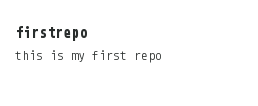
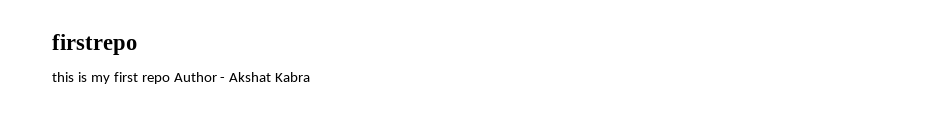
(162, 57) none -> [173,72,311,82] Author - Akshat Kabra

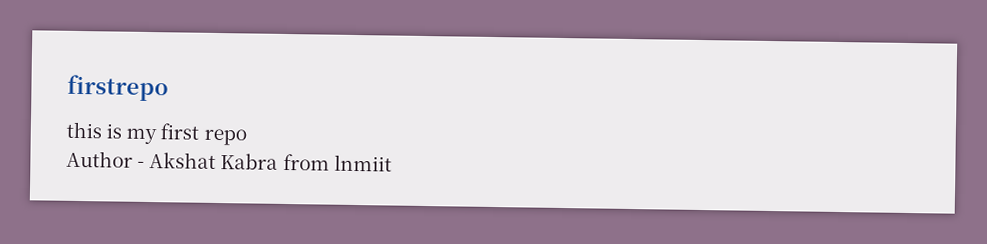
(170, 79) none -> (247, 137) //
(311, 77) none -> [282,153,392,172] from lnmiit

